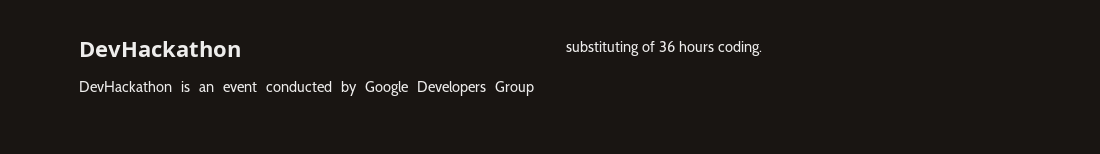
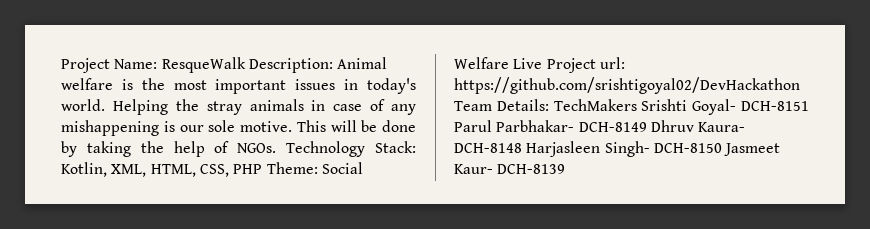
[79,41,241,57] [79,81,534,96] [566,41,762,56] DevHackathon // DevHackathon is an event conducted by Google Developers Group substituting of 36 hours coding. -> [61,57,388,73] [61,78,416,94] [61,99,416,115] [61,120,416,136] [61,141,416,157] [61,162,363,177] [454,57,625,73] [454,77,800,94] [454,99,809,115] [454,120,746,132] [454,141,781,157] [454,164,566,174] Project Name: ResqueWalk Description: Animal welfare is the most important issues in today's world. Helping the stray animals in case of any mishappening is our sole motive. This will be done by taking the help of NGOs. Technology Stack: Kotlin, XML, HTML, CSS, PHP Theme: Social Welfare Live Project url: https://github.com/srishtigoyal02/DevHackathon Team Details: TechMakers Srishti Goyal- DCH-8151 Parul Parbhakar- DCH-8149 Dhruv Kaura- DCH-8148 Harjasleen Singh- DCH-8150 Jasmeet Kaur- DCH-8139

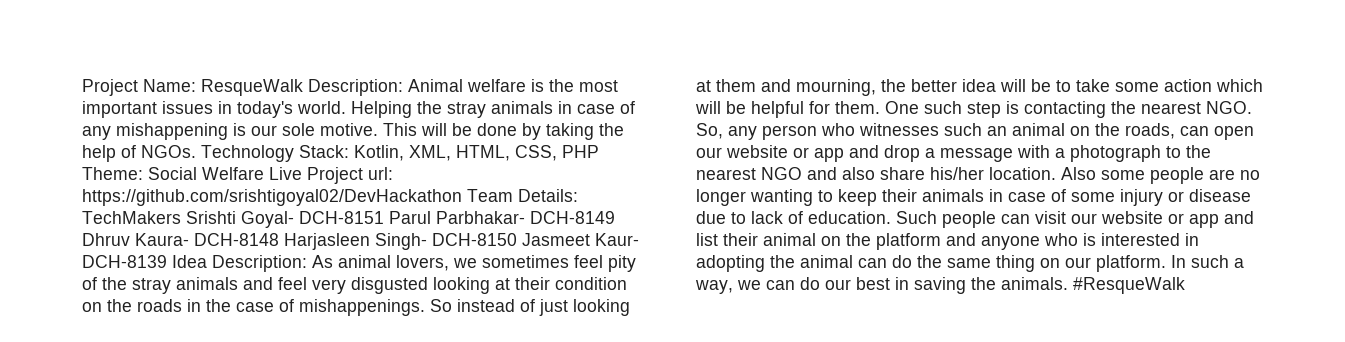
(566, 169) none -> [172,255,636,272] [82,277,627,294] [82,299,630,316] [696,79,1263,96] [695,101,1252,118] [696,123,1254,140] [696,145,1211,162] [696,167,1260,184] [696,189,1251,206] [696,211,1254,228] [696,233,1199,250] [696,255,1244,272] [695,277,1185,294] Idea Description: As animal lovers, we sometimes feel pity of the stray animals and feel very disgusted looking at their condition on the roads in the case of mishappenings. So instead of just looking at them and mourning, the better idea will be to take some action which will be helpful for them. One such step is contacting the nearest NGO. So, any person who witnesses such an animal on the roads, can open our website or app and drop a message with a photograph to the nearest NGO and also share his/her location. Also some people are no longer wanting to keep their animals in case of some injury or disease due to lack of education. Such people can visit our website or app and list their animal on the platform and anyone who is interested in adopting the animal can do the same thing on our platform. In such a way, we can do our best in saving the animals. #ResqueWalk

